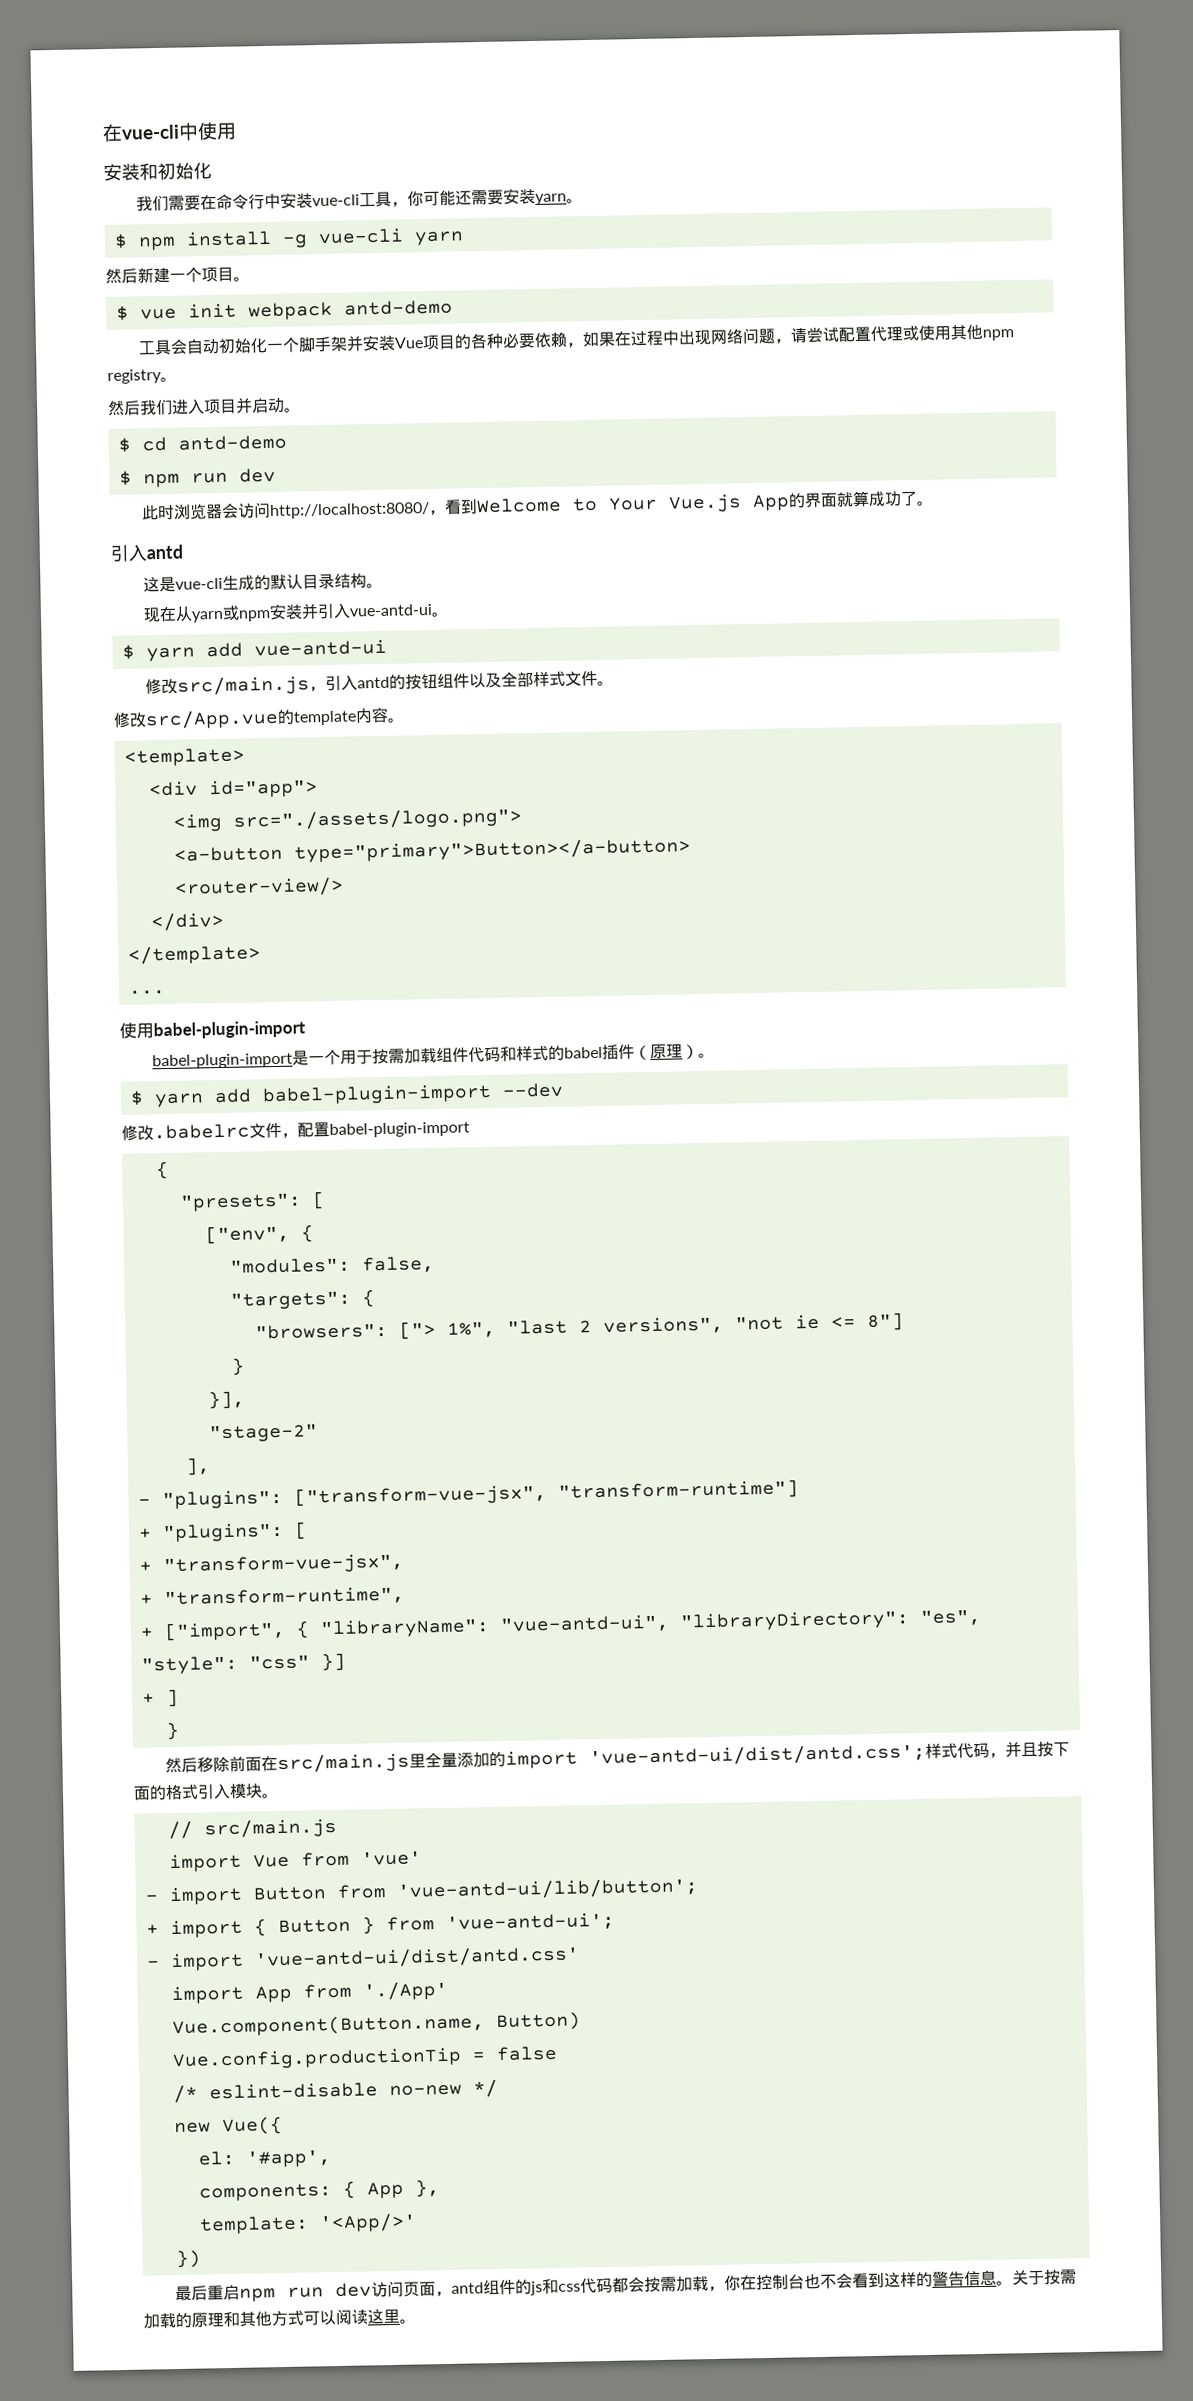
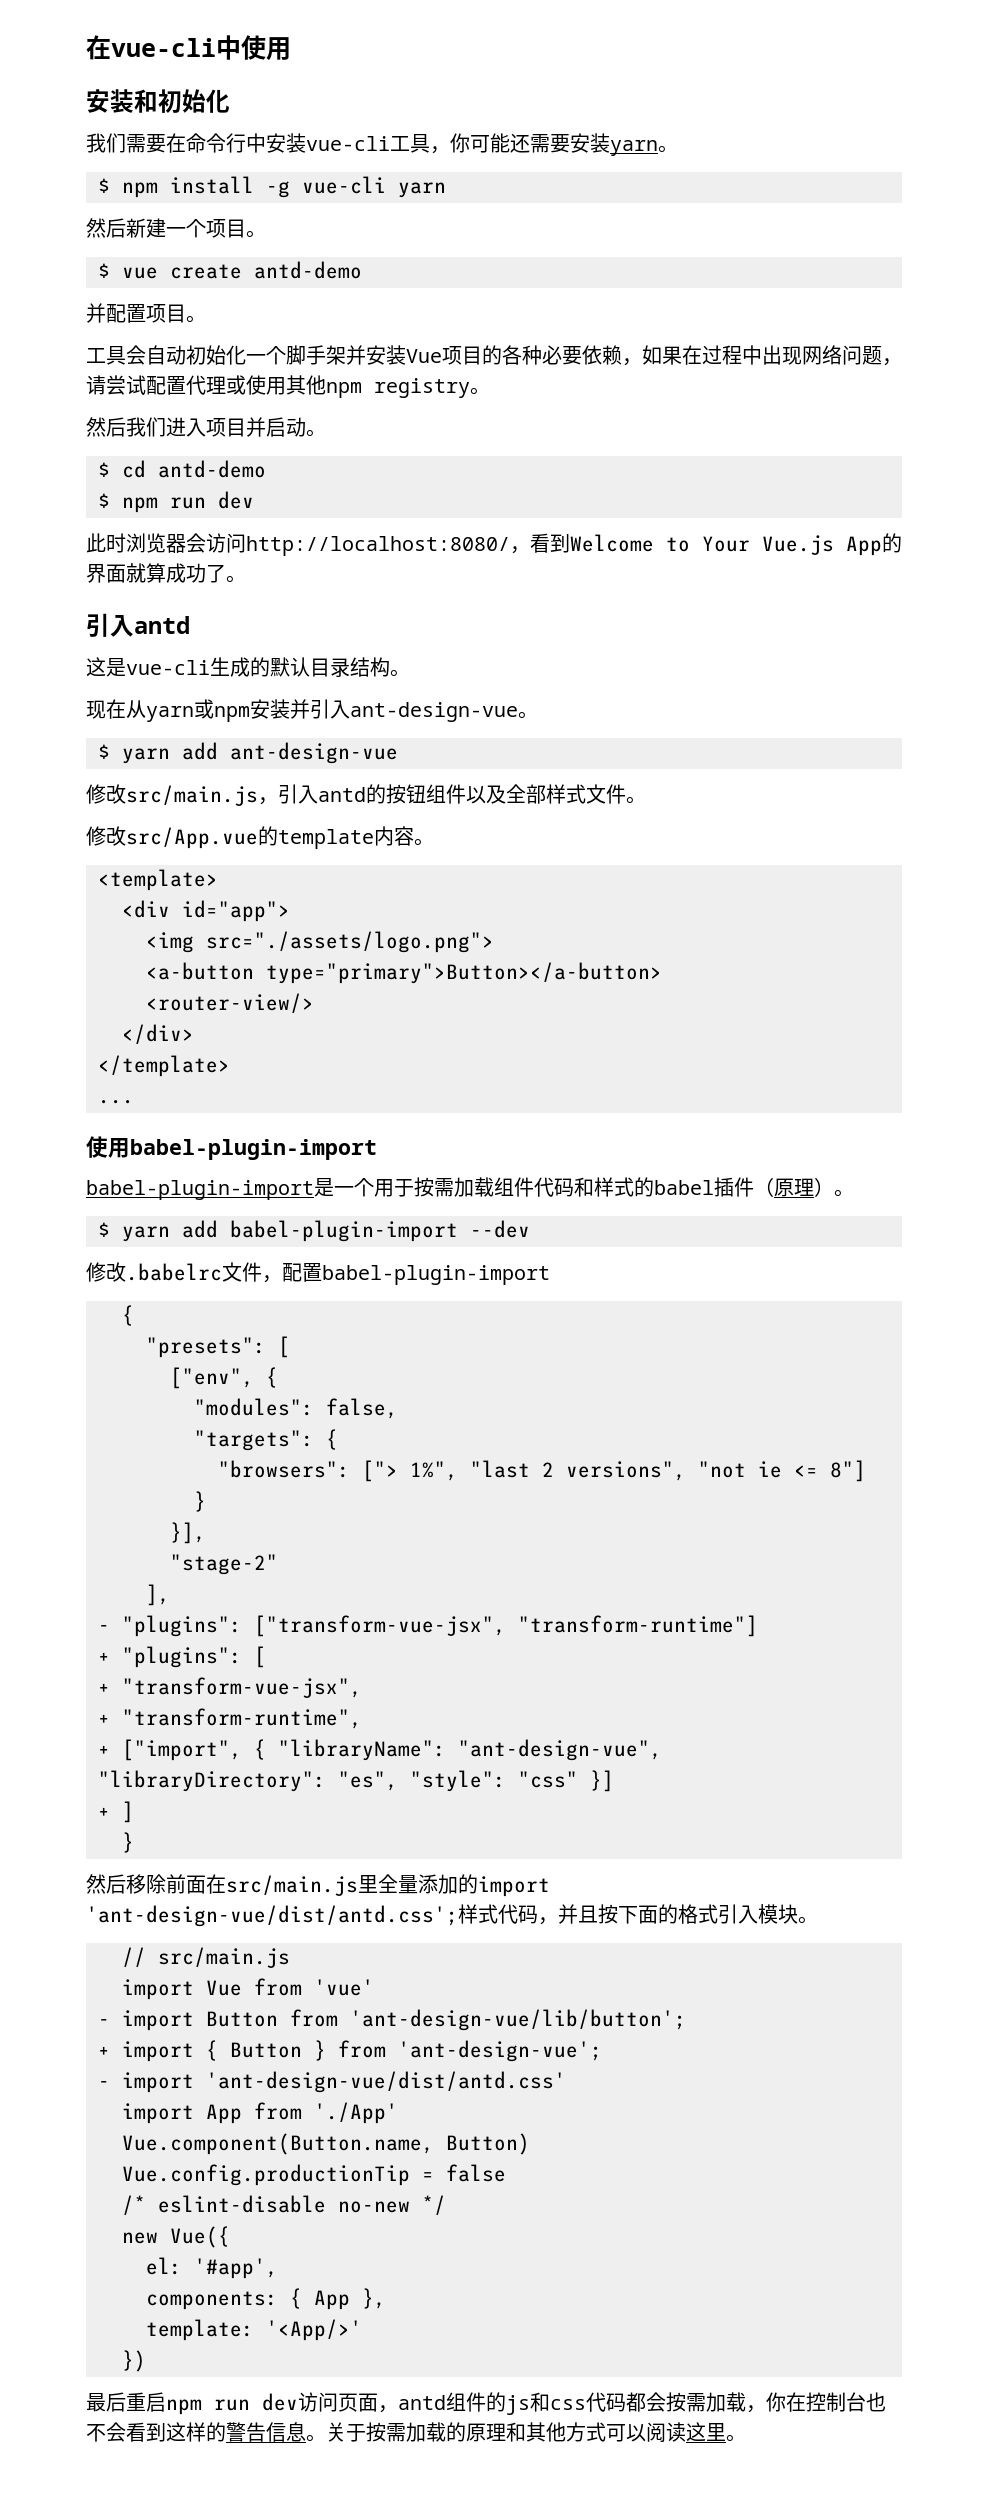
[187,299,453,321] init webpack antd-demo -> [170,261,362,279] [86,303,206,323] create antd-demo // 并配置项目。
[348,603,449,617] [121,639,387,662] vue-antd-ui。 // $ yarn add vue-antd-ui -> [350,702,538,722] [98,742,398,764] ant-design-vue。 // $ yarn add ant-design-vue
[499,1614,670,1634] "vue-antd-ui", -> [458,1739,662,1761] "ant-design-vue",
[588,1742,926,1768] 'vue-antd-ui/dist/antd.css'; -> [86,1905,458,1927] 'ant-design-vue/dist/antd.css';
[396,1877,698,1901] 'vue-antd-ui/lib/button'; -> [350,2009,686,2031] 'ant-design-vue/lib/button';
[445,1912,615,1932] [146,1945,580,1972] 'vue-antd-ui'; // - import 'vue-antd-ui/dist/antd.css' -> [398,2040,602,2062] [98,2071,566,2093] 'ant-design-vue'; // - import 'ant-design-vue/dist/antd.css'

